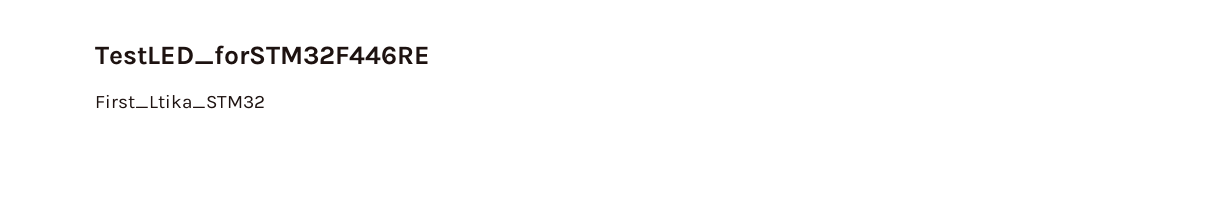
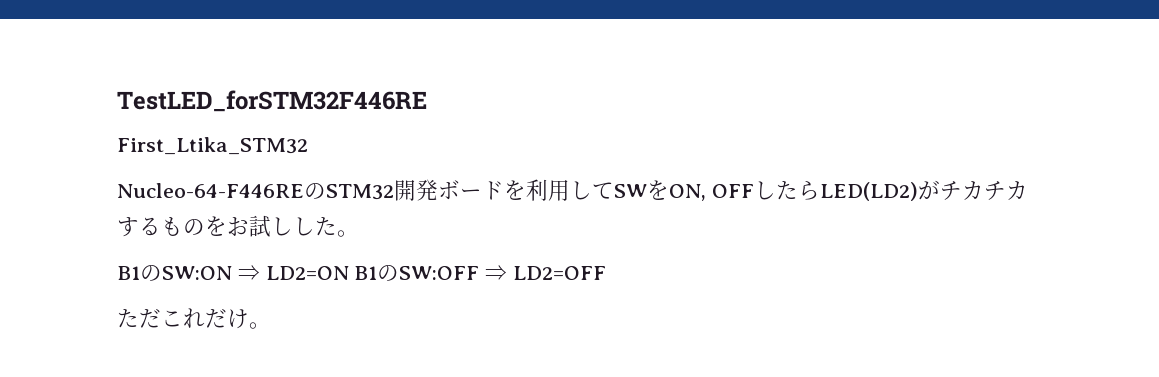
(265, 101) none -> [117,179,1028,201] [117,215,359,237] [117,265,607,281] [117,308,271,329] // Nucleo-64-F446REのSTM32開発ボードを利用してSWをON, OFFしたらLED(LD2)がチカチカするものをお試しした。 // B1のSW:ON ⇒ LD2=ON B1のSW:OFF ⇒ LD2=OFF // ただこれだけ。

